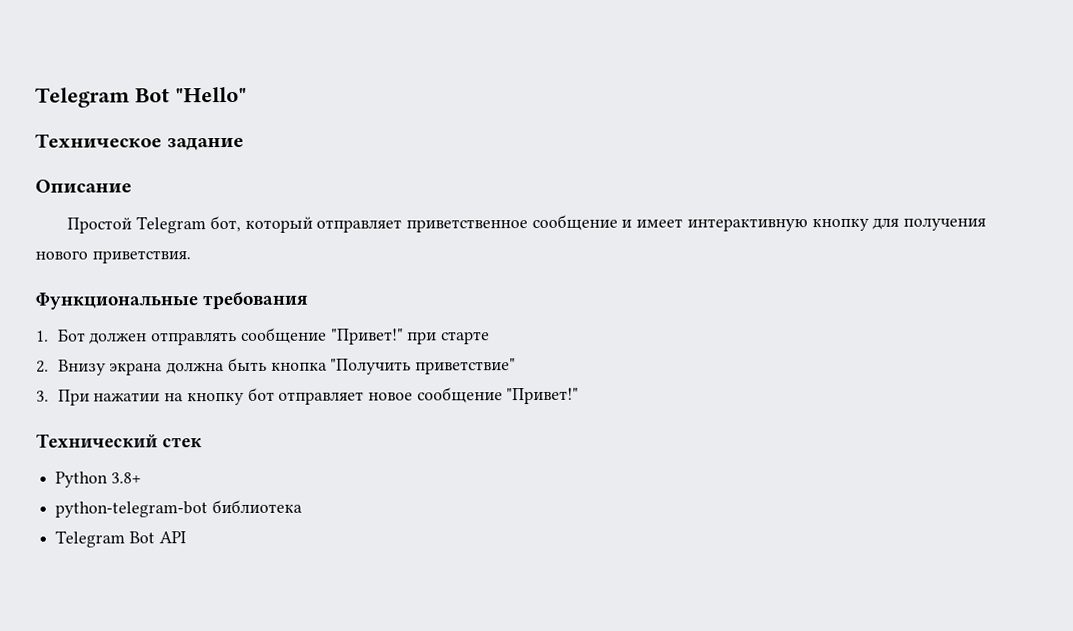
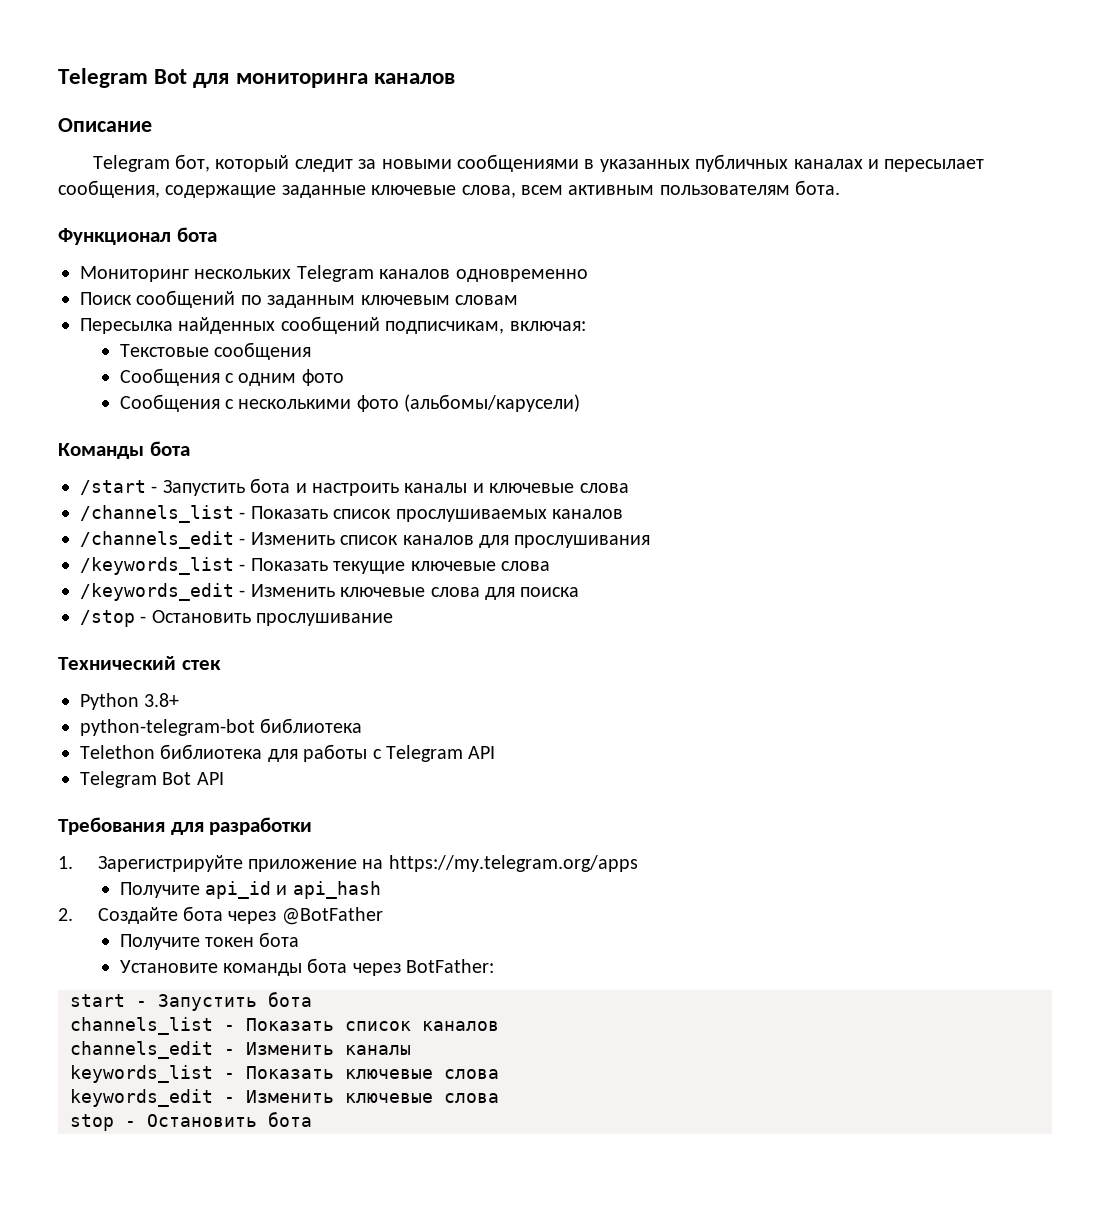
[35,86,247,108] [35,133,244,151] Telegram Bot "Hello" // Техническое задание -> [58,68,455,88] Telegram Bot для мониторинга каналов
[67,217,133,234] Простой -> (152, 125) none
[316,214,987,233] [35,250,191,264] [35,291,309,310] [36,327,491,346] [36,357,517,376] [36,387,580,406] отправляет приветственное сообщение и имеет интерактивную кнопку для получения нового приветствия. // Функциональные требования // 1. Бот должен отправлять сообщение "Привет!" при старте // 2. Внизу экрана должна быть кнопка "Получить приветствие" // 3. При нажатии на кнопку бот отправляет новое сообщение "Привет!" -> [294,154,985,172] [58,180,841,198] [58,227,217,245] [80,265,588,282] [80,290,518,308] [80,316,586,334] [119,342,311,360] [119,368,344,386] [119,394,581,412] [58,441,190,459] [80,478,629,496] [80,505,623,523] [80,531,651,549] [80,557,550,575] [80,583,580,601] [80,610,394,627] следит за новыми сообщениями в указанных публичных каналах и пересылает сообщения, содержащие заданные ключевые слова, всем активным пользователям бота. // Функционал бота // Мониторинг нескольких Telegram каналов одновременно // Поиск сообщений по заданным ключевым словам // Пересылка найденных сообщений подписчикам, включая: // Текстовые сообщения // Сообщения с одним фото // Сообщения с несколькими фото (альбомы/карусели) // Команды бота // /start - Запустить бота и настроить каналы и ключевые слова // /channels_list - Показать список прослушиваемых каналов // /channels_edit - Изменить список каналов для прослушивания // /keywords_list - Показать текущие ключевые слова // /keywords_edit - Изменить ключевые слова для поиска // /stop - Остановить прослушивание
[55,530,186,548] Telegram Bot API -> [80,744,496,762] [80,771,224,788] [58,817,313,835] [58,855,638,872] [119,881,381,899] [58,906,383,925] [119,932,300,950] [119,958,495,976] [70,992,312,1011] [70,1017,499,1035] [70,1041,411,1059] [70,1065,499,1083] [70,1089,499,1107] [70,1112,312,1131] Telethon библиотека для работы с Telegram API // Telegram Bot API // Требования для разработки // 1. Зарегистрируйте приложение на https://my.telegram.org/apps // Получите api_id и api_hash // 2. Создайте бота через @BotFather // Получите токен бота // Установите команды бота через BotFather: // start - Запустить бота // channels_list - Показать список каналов // channels_edit - Изменить каналы // keywords_list - Показать ключевые слова // keywords_edit - Изменить ключевые слова // stop - Остановить бота

